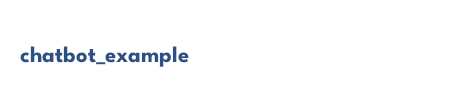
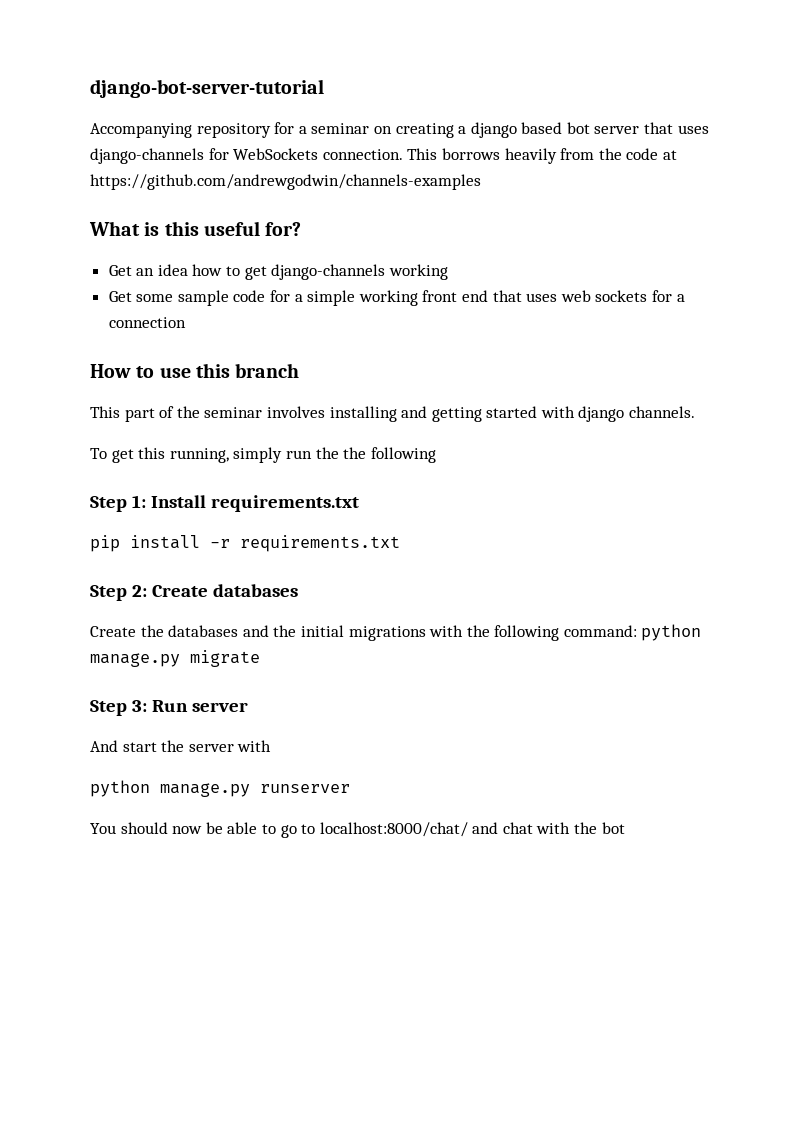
[20,46,189,67] chatbot_example -> [90,79,324,98] [90,122,709,138] [90,148,677,164] [90,174,481,190] [89,221,302,236] [108,264,448,280] [108,290,685,306] [108,317,186,328] [90,363,300,378] [90,406,696,422] [90,447,436,463] [90,495,359,512] [90,535,400,552] [90,584,298,601] [90,624,702,641] [90,650,260,667] [90,700,248,716] [90,740,272,752] [90,780,350,797] [90,822,625,838] django-bot-server-tutorial // Accompanying repository for a seminar on creating a django based bot server that uses django-channels for WebSockets connection. This borrows heavily from the code at https://github.com/andrewgodwin/channels-examples // What is this useful for? // Get an idea how to get django-channels working // Get some sample code for a simple working front end that uses web sockets for a connection // How to use this branch // This part of the seminar involves installing and getting started with django channels. // To get this running, simply run the the following // Step 1: Install requirements.txt // pip install -r requirements.txt // Step 2: Create databases // Create the databases and the initial migrations with the following command: python manage.py migrate // Step 3: Run server // And start the server with // python manage.py runserver // You should now be able to go to localhost:8000/chat/ and chat with the bot

